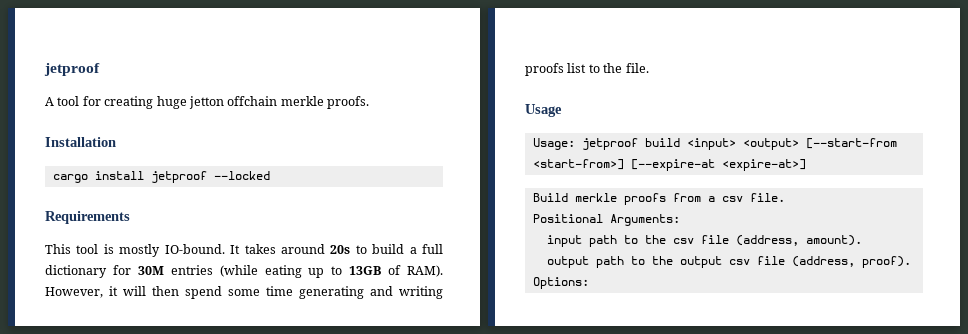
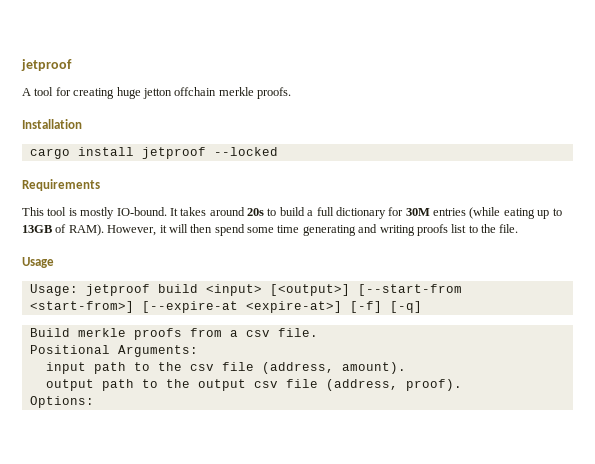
[742,138,799,150] <output> -> [269,284,350,296] [<output>]
(806, 165) none -> [349,301,422,313] [-f] [-q]

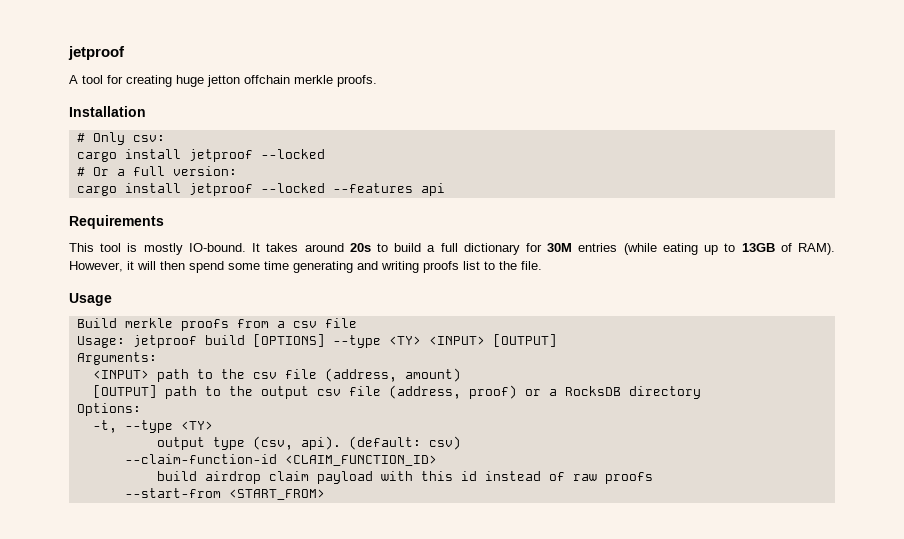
[29,147,278,159] // cargo install jetproof --locked -> [76,132,165,145] [76,149,325,162] [76,166,237,176] [76,183,445,196] // # Only csv: // cargo install jetproof --locked // # Or a full version: // cargo install jetproof --locked --features api
[29,284,462,296] [29,301,422,313] // Usage: jetproof build <input> [<output>] [--start-from <start-from>] [--expire-at <expire-at>] [-f] [-q] -> (112, 299) none
[277,328,318,337] [29,345,110,354] file. // Positional -> [324,318,357,328] [76,334,557,348] file // Usage: jetproof build [OPTIONS] --type <TY> <INPUT> [OUTPUT] //
[45,362,86,374] input -> [92,370,149,379] <INPUT>
[341,362,406,374] [45,379,94,391] amount). // output -> [404,368,461,382] [92,385,157,398] amount) // [OUTPUT]
[405,379,462,391] [29,396,94,408] proof). // Options: -> [468,385,701,399] [76,403,141,416] [92,420,213,433] [156,436,461,450] [124,454,437,466] [156,471,653,484] [124,488,325,500] proof) or a RocksDB directory // Options: // -t, --type <TY> // output type (csv, api). (default: csv) // --claim-function-id <CLAIM_FUNCTION_ID> // build airdrop claim payload with this id instead of raw proofs // --start-from <START_FROM>

